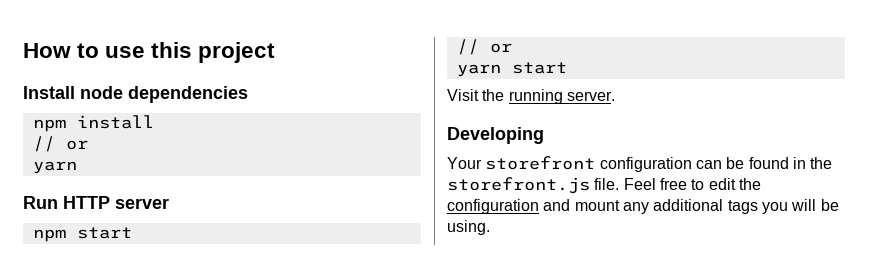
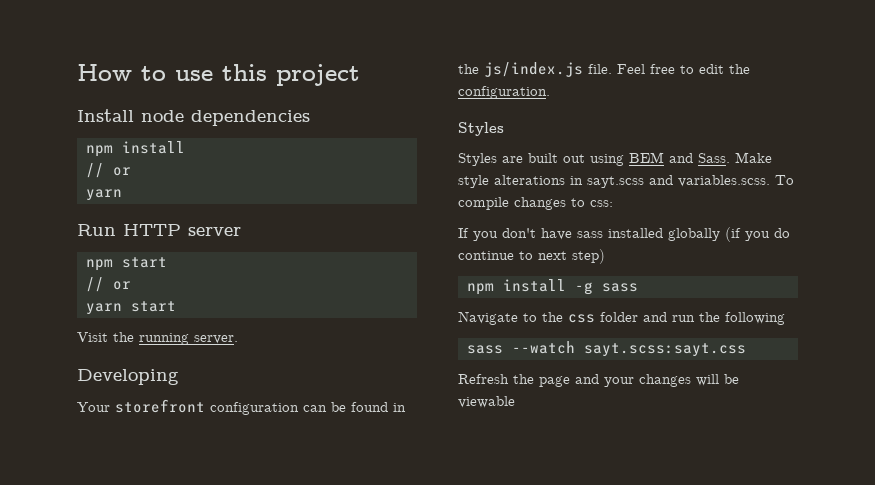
[447,177,590,194] storefront.js -> [484,62,583,77] js/index.js
[447,199,788,214] configuration and mount any additional tags you -> [458,86,550,99] [458,122,504,136] [458,152,772,166] [458,175,794,188] [458,197,613,210] [458,227,790,242] [458,249,605,264] [467,279,638,295] [458,311,785,325] [467,341,746,357] [458,374,691,387] configuration. // Styles // Styles are built out using BEM and Sass. Make style alterations in sayt.scss and variables.scss. To compile changes to css: // If you don't have sass installed globally (if you do continue to next step) // npm install -g sass // Navigate to the css folder and run the following // sass --watch sayt.scss:sayt.css // Refresh the page and your changes
[447,220,490,235] using. -> [458,396,515,408] viewable

